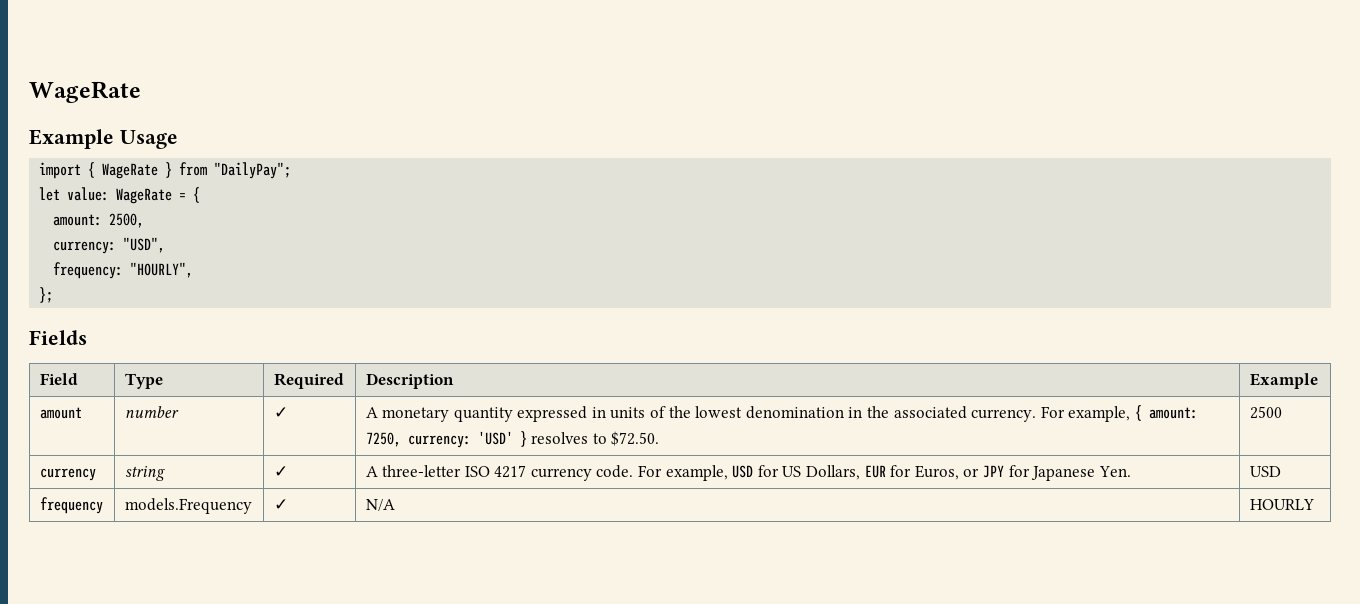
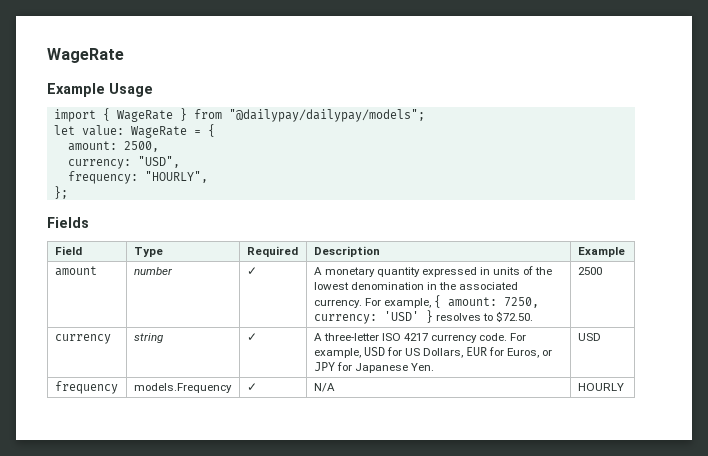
[214,162,292,179] "DailyPay"; -> [228,109,425,122] "@dailypay/dailypay/models";

